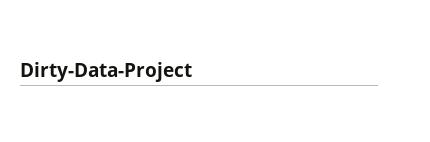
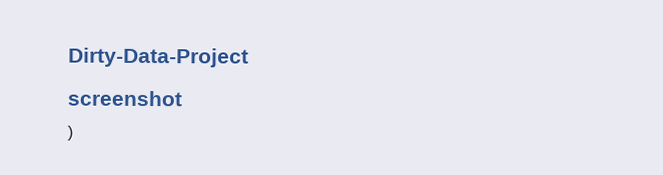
(192, 72) none -> [67,90,182,107] [67,125,74,141] // screenshot // )

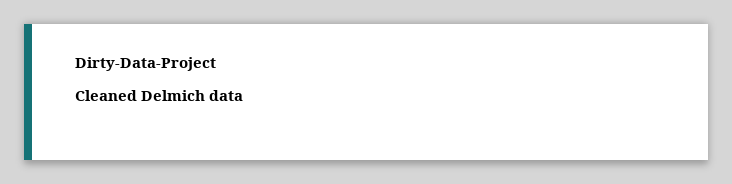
[67,90,182,107] [67,125,74,141] screenshot // ) -> [75,90,244,101] Cleaned Delmich data

